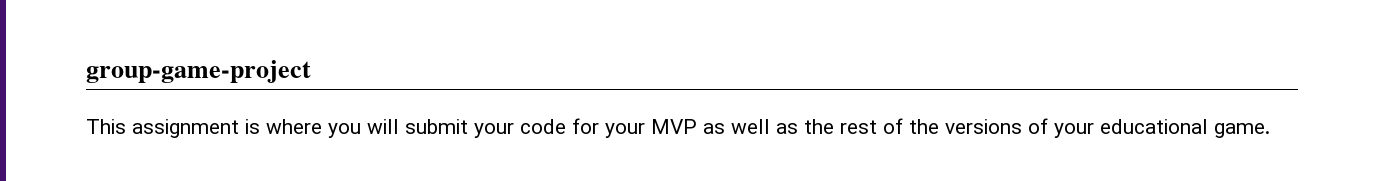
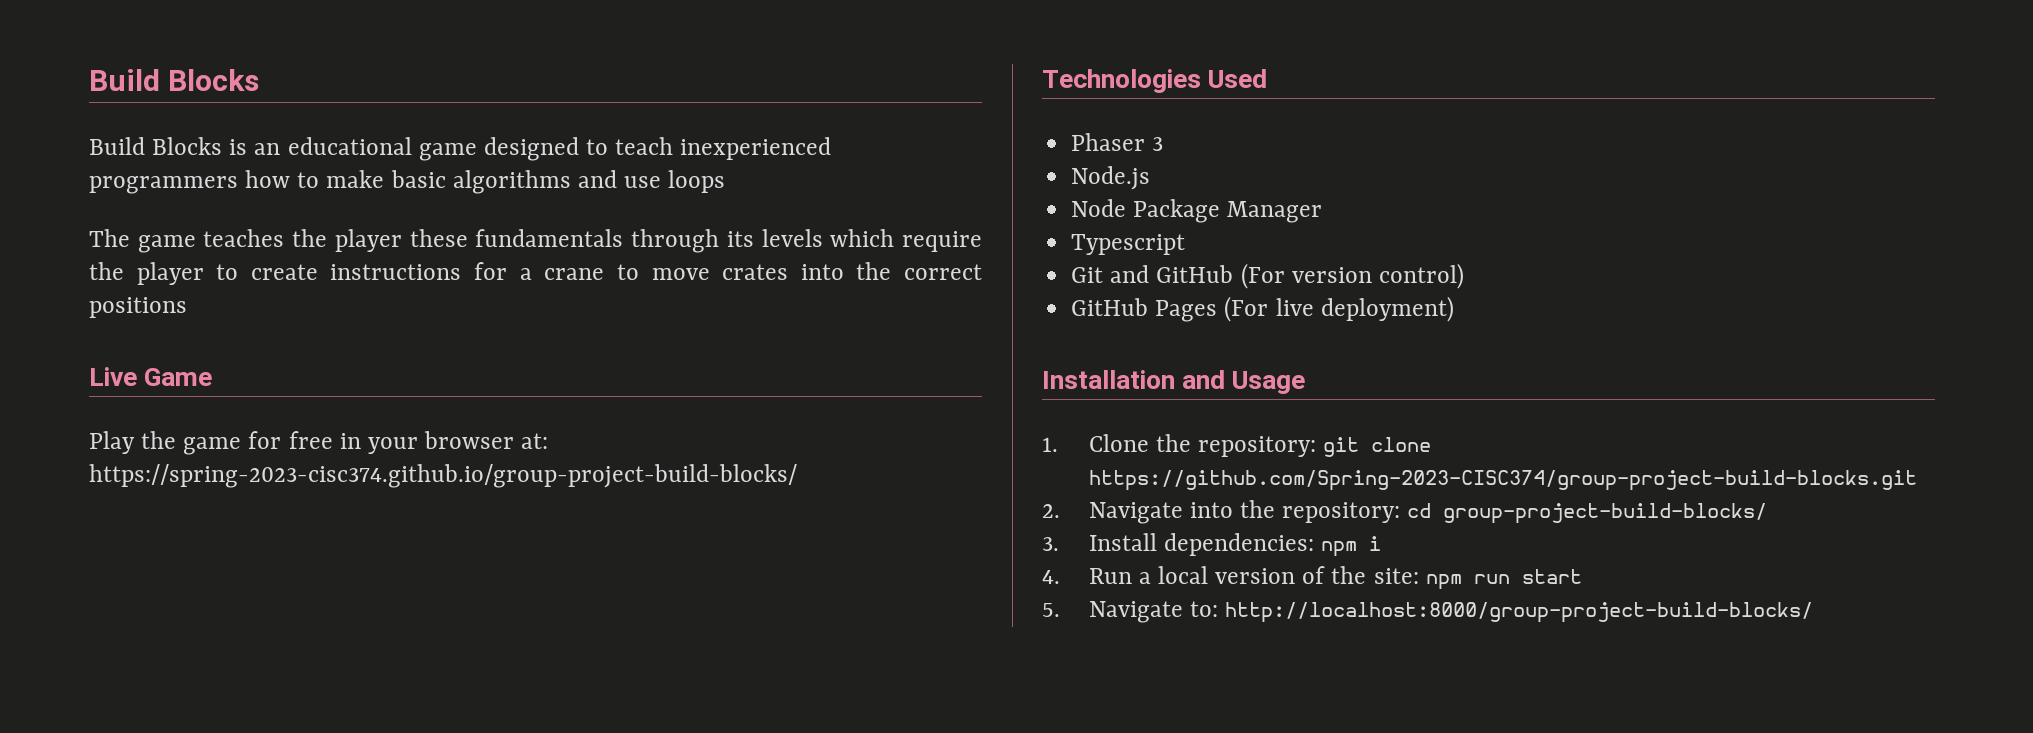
[86,60,311,83] [86,118,1270,138] group-game-project // This assignment is where you will submit your code for your MVP as well as the rest of the versions of your educational game. -> [89,69,260,91] [89,137,832,161] [89,170,726,194] [89,229,983,253] [89,262,983,285] [89,297,187,318] [89,367,213,386] [89,431,549,455] [89,464,797,488] [1042,69,1268,93] [1071,133,1164,151] [1071,166,1151,190] [1071,199,1323,223] [1071,234,1186,255] [1071,263,1464,289] [1071,296,1454,322] [1042,370,1306,394] [1042,434,1432,457] [1088,470,1917,491] [1042,500,1768,524] [1042,533,1381,557] [1042,566,1582,590] [1042,601,1813,623] Build Blocks // Build Blocks is an educational game designed to teach inexperienced programmers how to make basic algorithms and use loops // The game teaches the player these fundamentals through its levels which require the player to create instructions for a crane to move crates into the correct positions // Live Game // Play the game for free in your browser at: https://spring-2023-cisc374.github.io/group-project-build-blocks/ // Technologies Used // Phaser 3 // Node.js // Node Package Manager // Typescript // Git and GitHub (For version control) // GitHub Pages (For live deployment) // Installation and Usage // 1. Clone the repository: git clone https://github.com/Spring-2023-CISC374/group-project-build-blocks.git // 2. Navigate into the repository: cd group-project-build-blocks/ // 3. Install dependencies: npm i // 4. Run a local version of the site: npm run start // 5. Navigate to: http://localhost:8000/group-project-build-blocks/

